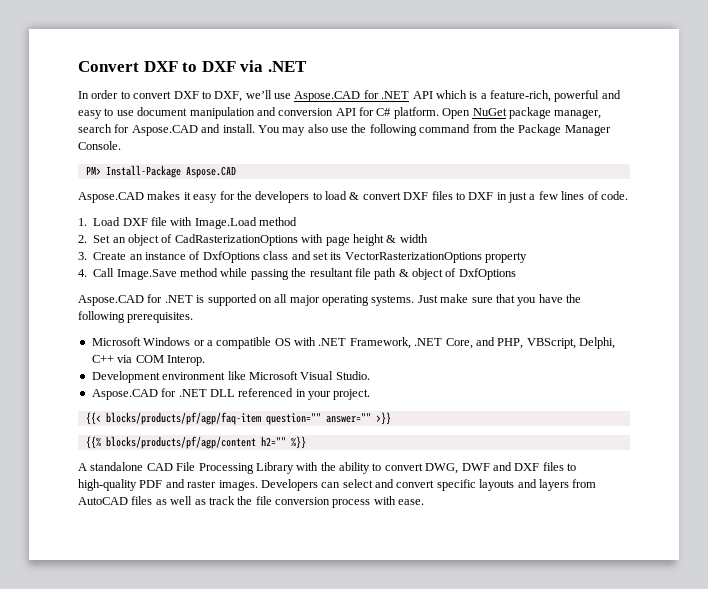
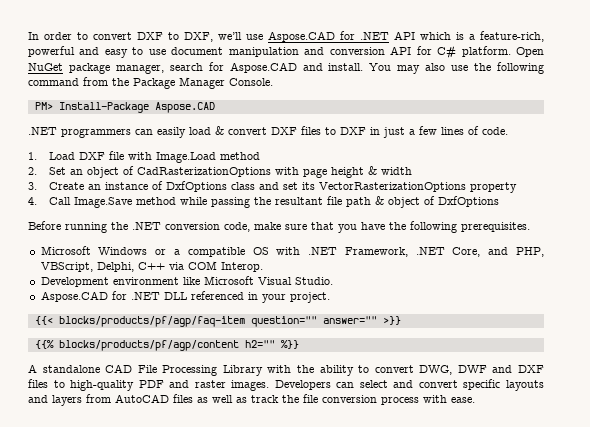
[78,60,307,72] Convert DXF to DXF via .NET // -> (28, 36) none
[78,191,322,203] Aspose.CAD makes it easy for the developers to -> [28,127,186,138] .NET programmers can easily
[78,294,438,306] Aspose.CAD for .NET is supported on all major operating systems. Just -> [28,221,250,233] Before running the .NET conversion code,

